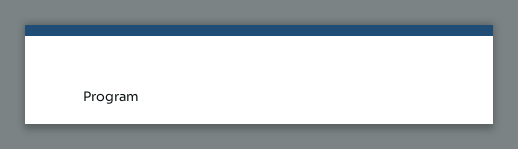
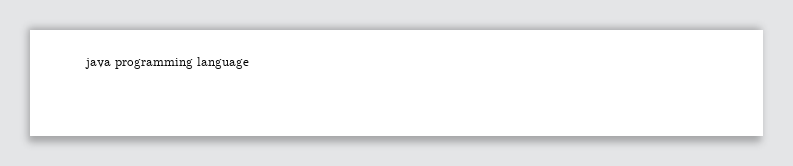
[83,91,139,104] Program -> [85,57,249,69] java programming language

